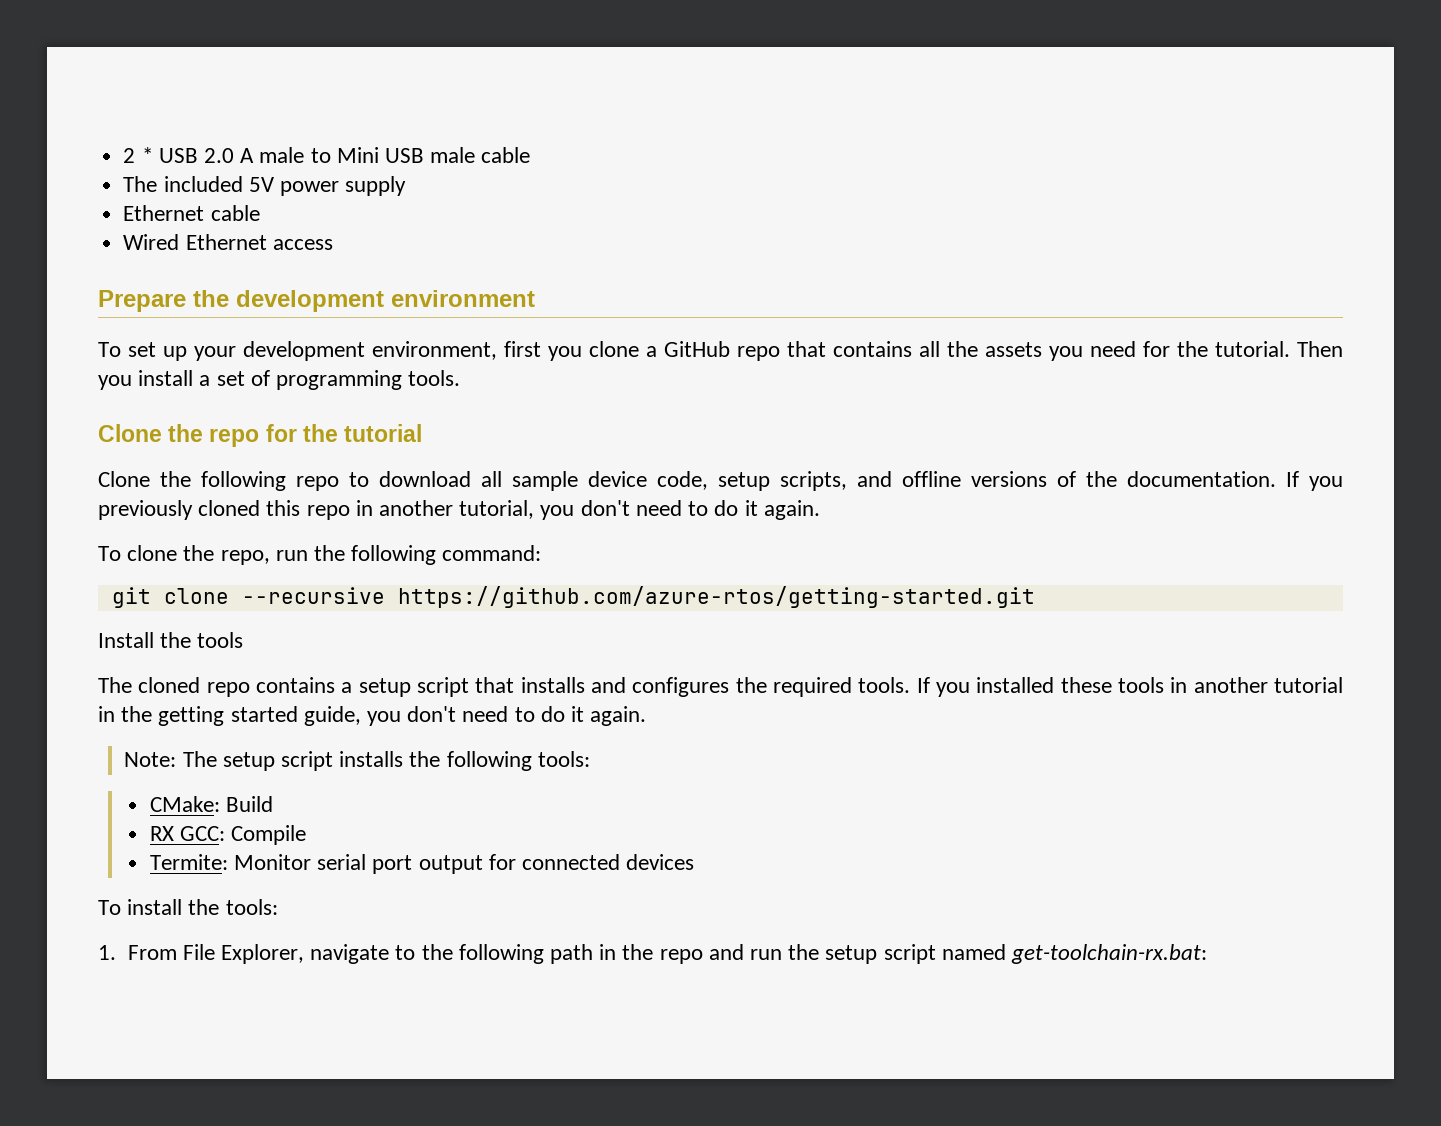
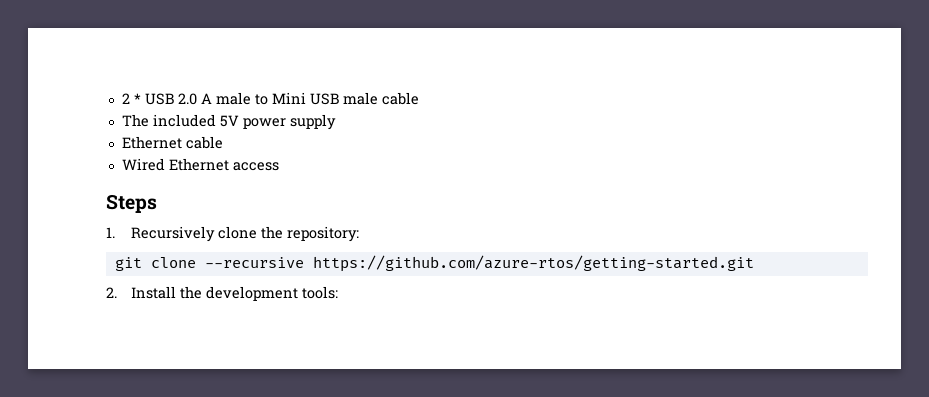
[98,290,535,312] [98,341,1343,361] [98,370,461,390] [98,424,423,447] [98,471,1343,491] [98,500,820,520] [98,545,542,565] Prepare the development environment // To set up your development environment, first you clone a GitHub repo that contains all the assets you need for the tutorial. Then you install a set of programming tools. // Clone the repo for the tutorial // Clone the following repo to download all sample device code, setup scripts, and offline versions of the documentation. If you previously cloned this repo in another tutorial, you don't need to do it again. // To clone the repo, run the following command: -> [106,194,157,213] [106,226,360,242] Steps // 1. Recursively clone the repository:
(1035, 597) none -> [106,287,117,298] 2.
[197,632,244,648] [98,677,1344,697] [98,706,647,726] [124,751,590,771] [149,796,273,812] [149,825,307,845] [149,854,695,874] [98,899,278,915] [98,944,1208,964] tools // The cloned repo contains a setup script that installs and configures the required tools. If you installed these tools in another tutorial in the getting started guide, you don't need to do it again. // Note: The setup script installs the following tools: // CMake: Build // RX GCC: Compile // Termite: Monitor serial port output for connected devices // To install the tools: // 1. From File Explorer, navigate to the following path in the repo and run the setup script named get-toolchain-rx.bat: -> [206,286,339,301] development tools:

